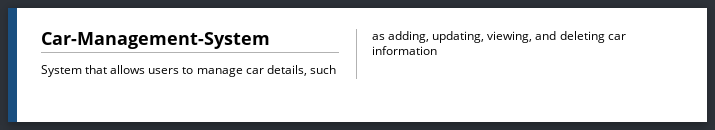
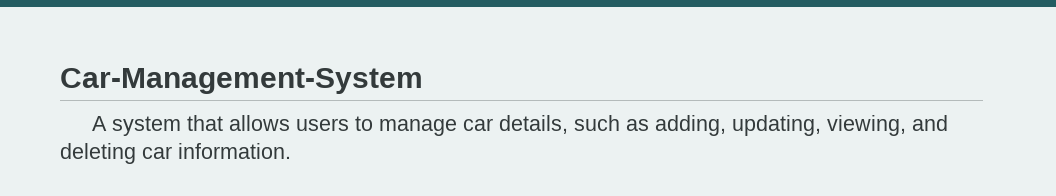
[41,65,82,77] System -> [91,116,181,136] A system
[372,46,437,55] information -> [178,143,291,159] information.

